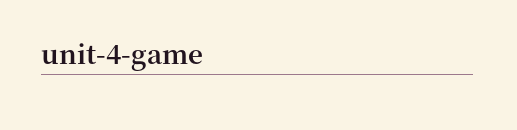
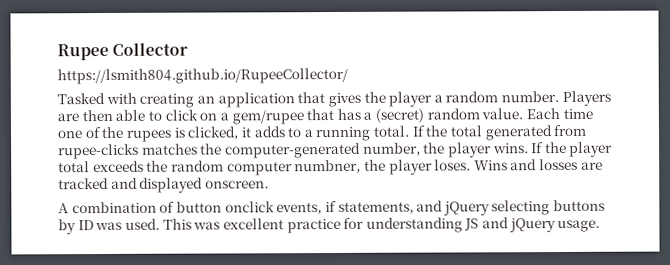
[41,43,203,71] unit-4-game -> [57,42,189,61] [57,67,348,85] [57,90,611,108] [57,108,593,125] [57,124,588,142] [58,141,614,160] [58,158,603,176] [58,177,269,193] [58,199,606,216] [58,217,601,235] Rupee Collector // https://lsmith804.github.io/RupeeCollector/ // Tasked with creating an application that gives the player a random number. Players are then able to click on a gem/rupee that has a (secret) random value. Each time one of the rupees is clicked, it adds to a running total. If the total generated from rupee-clicks matches the computer-generated number, the player wins. If the player total exceeds the random computer numbner, the player loses. Wins and losses are tracked and displayed onscreen. // A combination of button onclick events, if statements, and jQuery selecting buttons by ID was used. This was excellent practice for understanding JS and jQuery usage.

